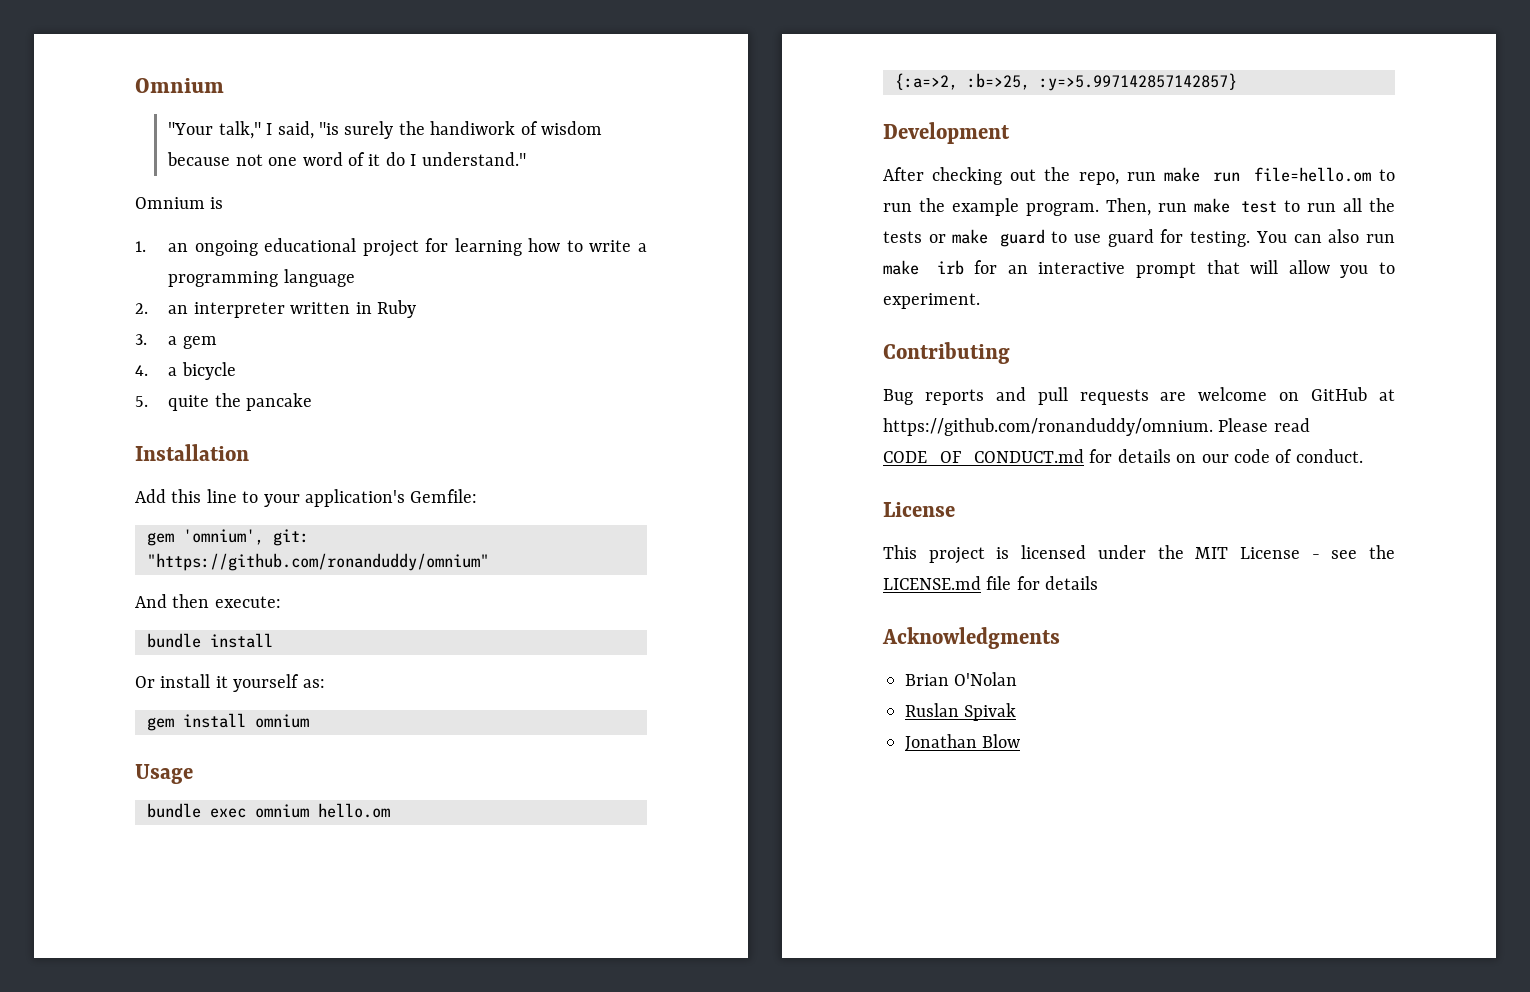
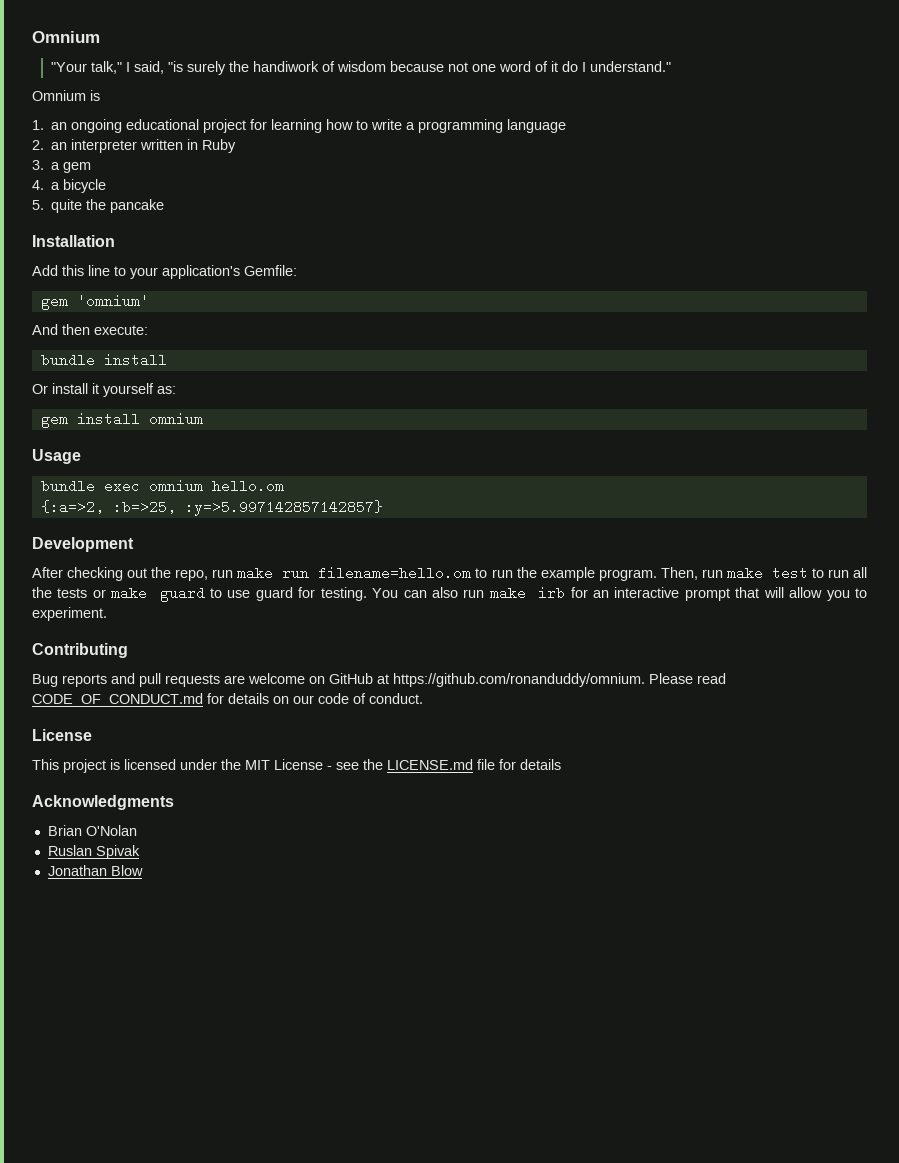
[183,529,309,546] [147,553,489,571] 'omnium', git: "https://github.com/ronanduddy/omnium" -> [76,294,149,308] 'omnium'
[1253,167,1371,182] file=hello.om -> [318,566,472,580] filename=hello.om

